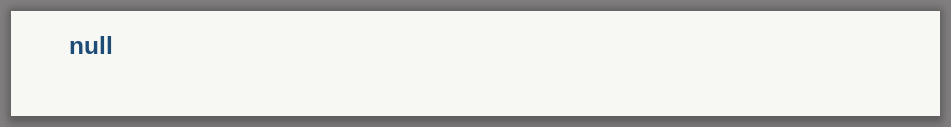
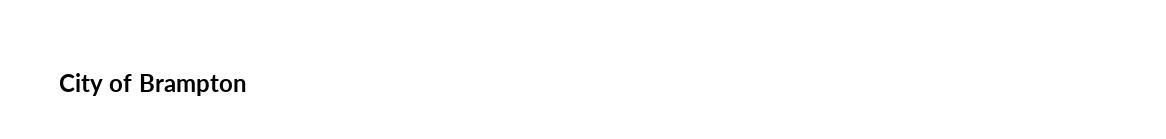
[69,36,113,54] null -> [59,73,247,96] City of Brampton

